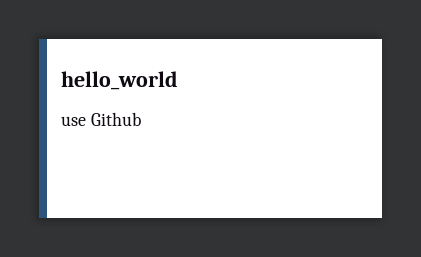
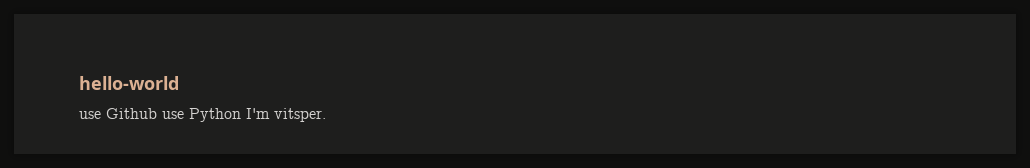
[61,71,178,90] hello_world -> [79,76,179,90] hello-world
(141, 119) none -> [162,108,326,122] use Python I'm vitsper.

